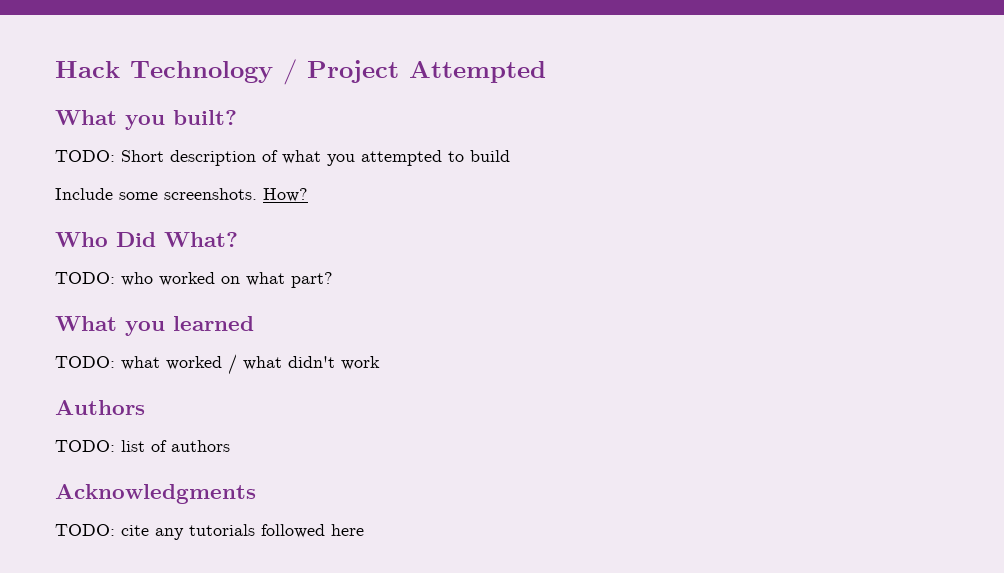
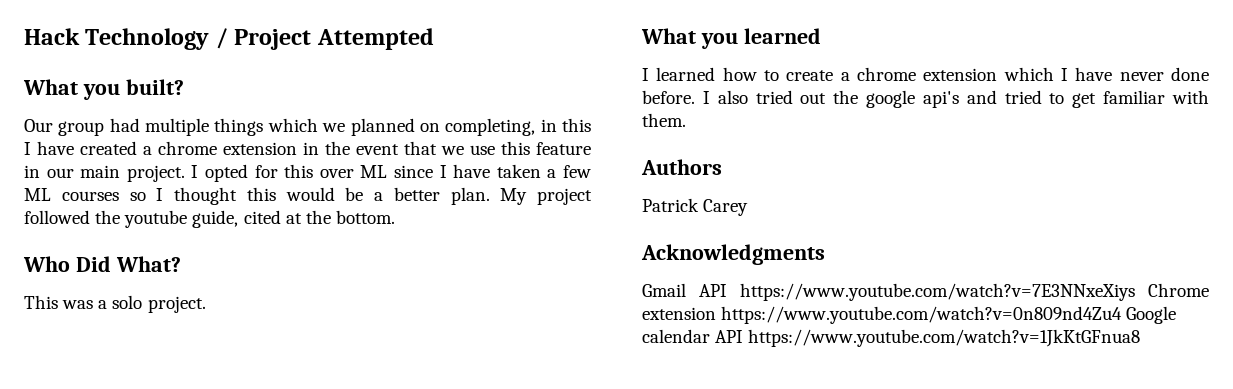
[55,150,510,166] [55,188,308,202] [55,232,238,247] [55,272,333,288] [55,316,254,336] [55,354,380,375] [55,400,145,415] [55,440,230,452] [55,484,256,504] [55,524,364,540] TODO: Short description of what you attempted to build // Include some screenshots. How? // Who Did What? // TODO: who worked on what part? // What you learned // TODO: what worked / what didn't work // Authors // TODO: list of authors // Acknowledgments // TODO: cite any tutorials followed here -> [24,118,591,136] [24,141,591,155] [24,164,592,182] [24,187,592,205] [24,210,395,228] [23,256,181,272] [24,295,206,313] [641,28,821,49] [642,67,1209,81] [642,90,1209,108] [642,113,686,127] [641,159,722,175] [642,198,749,216] [641,244,825,265] [642,283,1209,301] [642,306,1177,324] [642,329,1141,347] Our group had multiple things which we planned on completing, in this I have created a chrome extension in the event that we use this feature in our main project. I opted for this over ML since I have taken a few ML courses so I thought this would be a better plan. My project followed the youtube guide, cited at the bottom. // Who Did What? // This was a solo project. // What you learned // I learned how to create a chrome extension which I have never done before. I also tried out the google api's and tried to get familiar with them. // Authors // Patrick Carey // Acknowledgments // Gmail API https://www.youtube.com/watch?v=7E3NNxeXiys Chrome extension https://www.youtube.com/watch?v=0n809nd4Zu4 Google calendar API https://www.youtube.com/watch?v=1JkKtGFnua8

